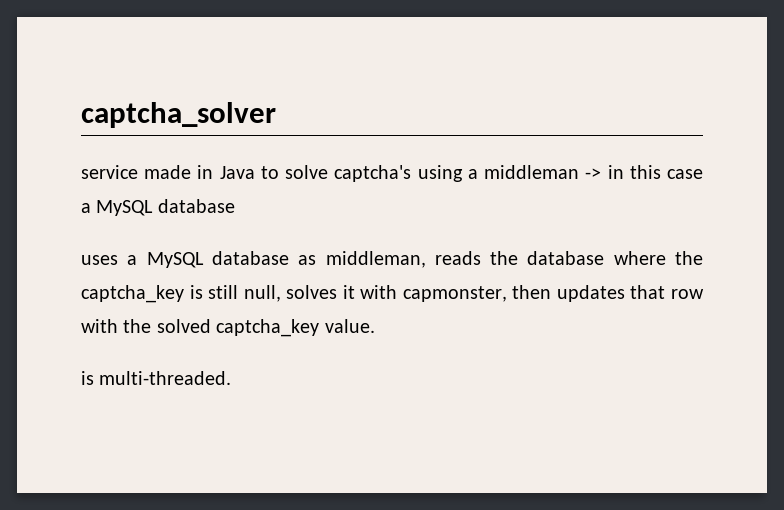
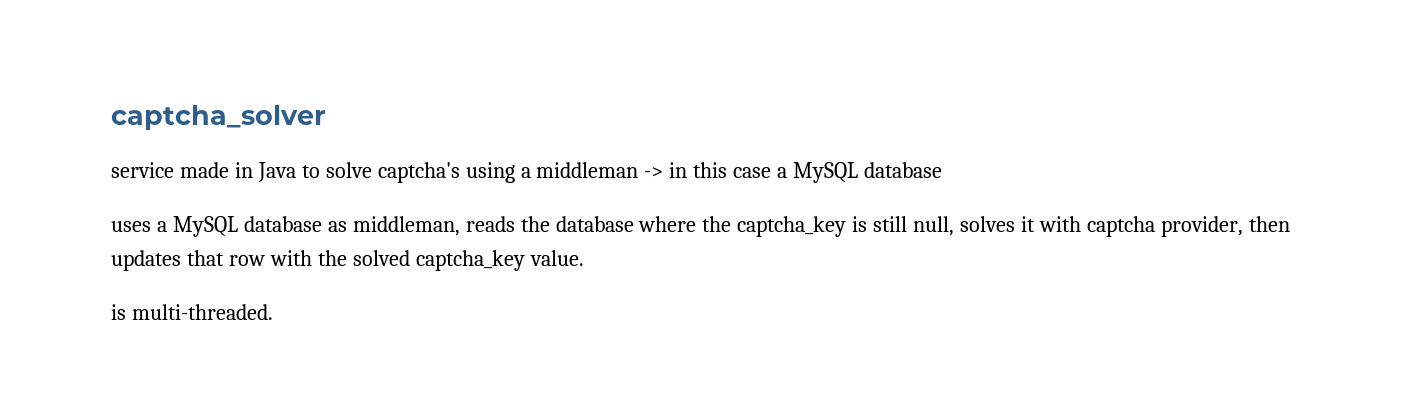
[402,286,507,302] capmonster, -> [1086,216,1243,237] captcha provider,

